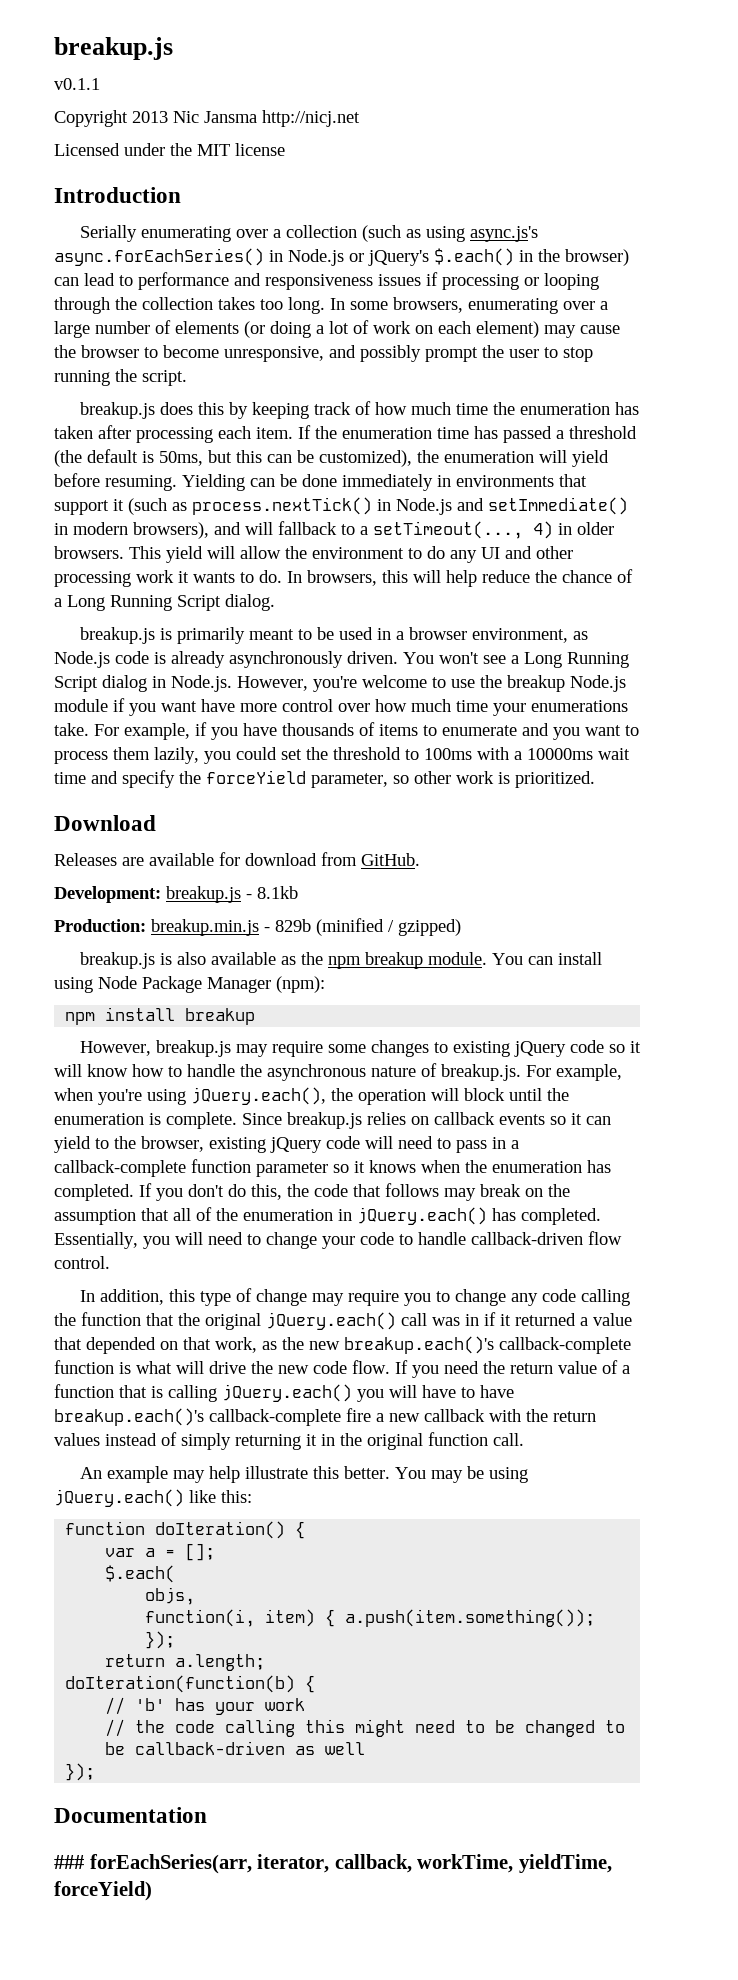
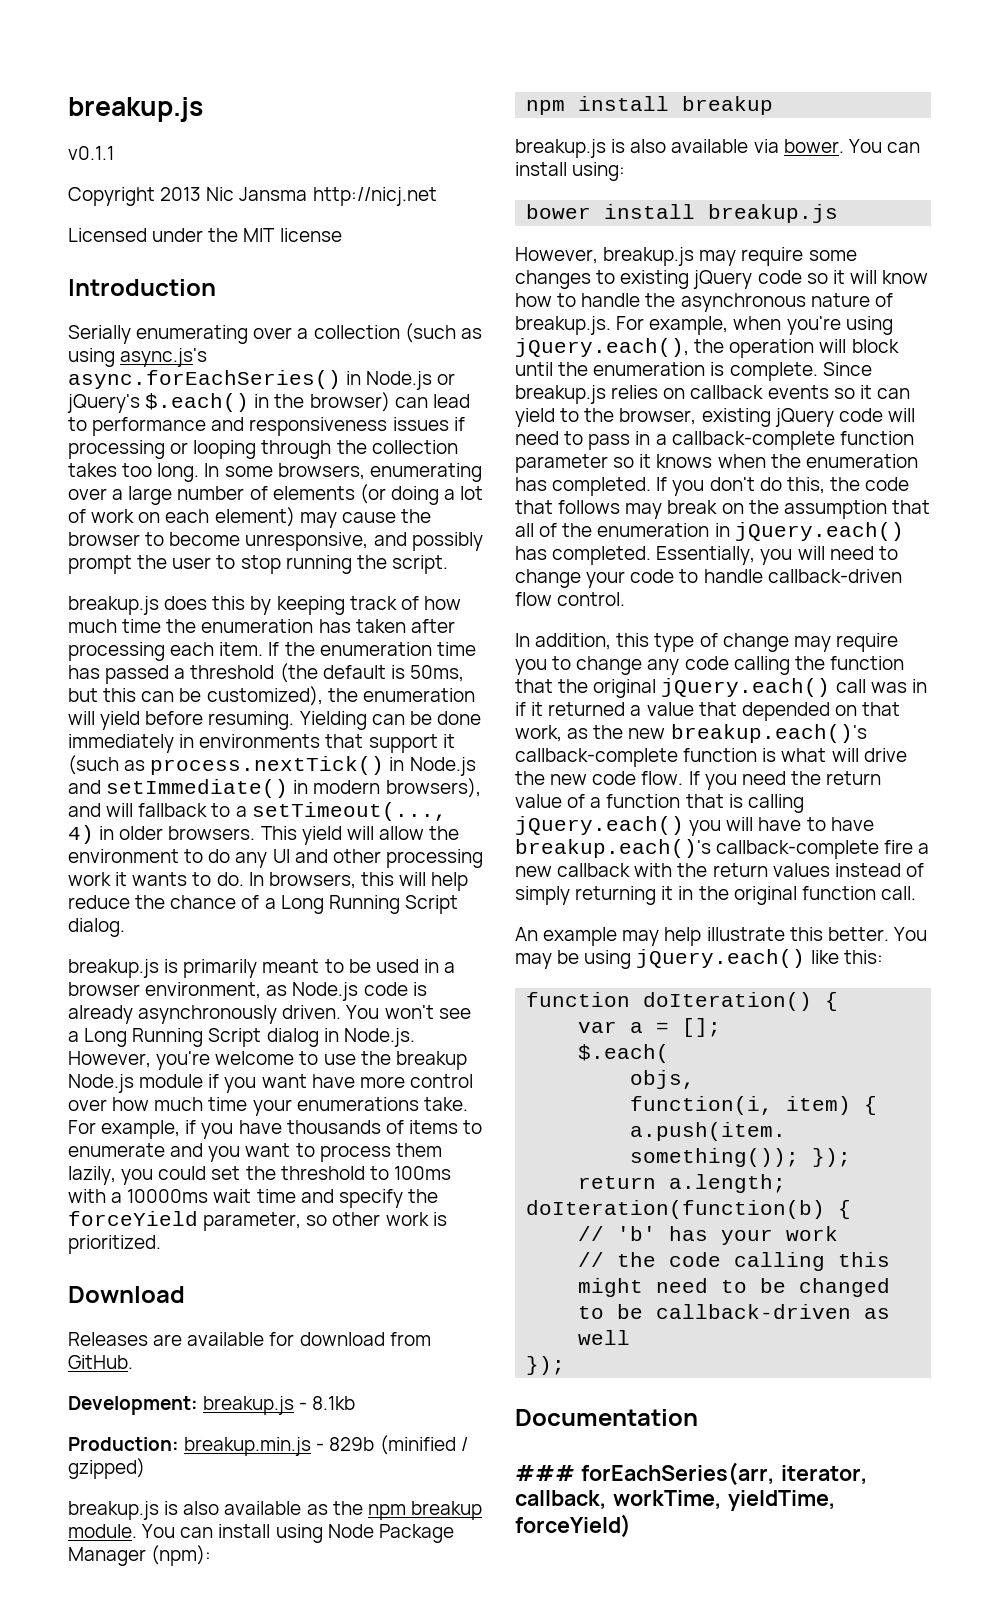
(256, 1016) none -> [515,139,920,158] [515,162,626,181] [526,204,839,223] // breakup.js is also available via bower. You can install using: // bower install breakup.js

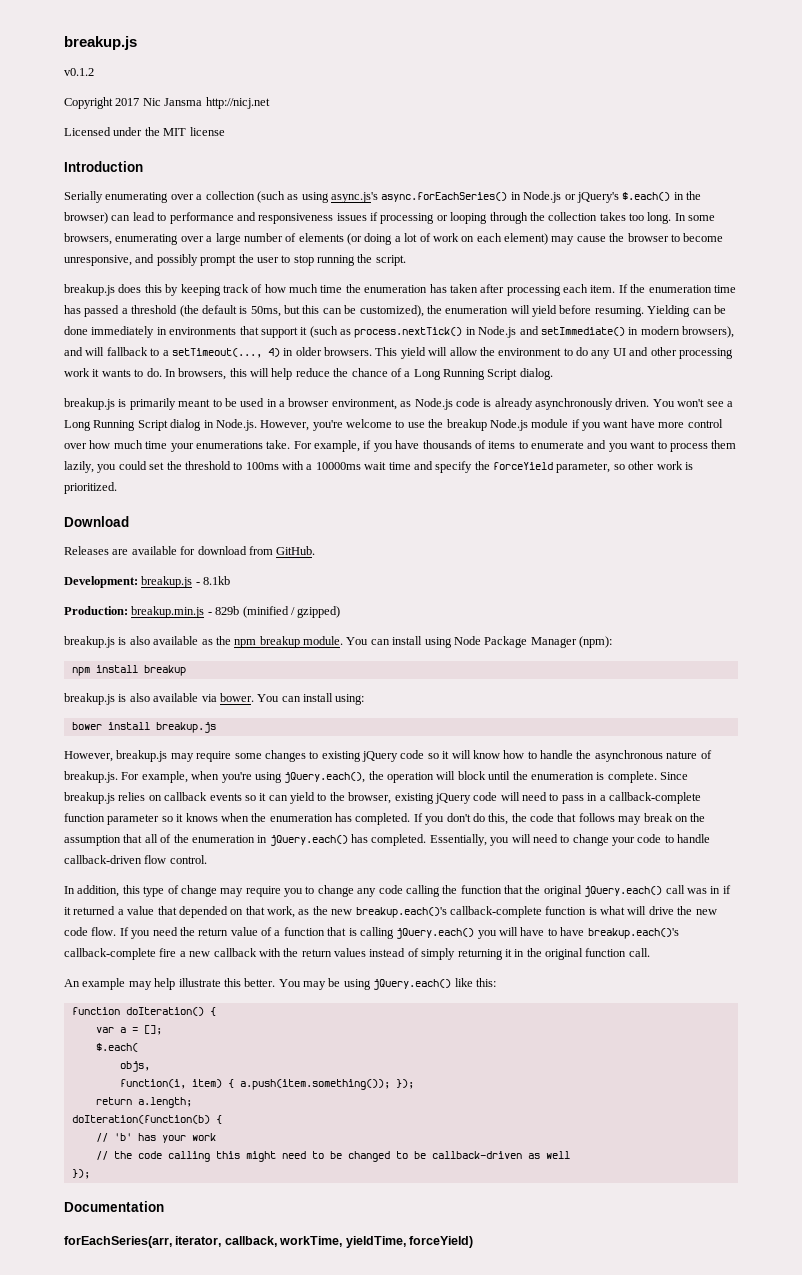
[68,97,203,122] [68,146,114,160] breakup.js // v0.1.1 -> [64,36,137,50] [64,68,94,76] breakup.js // v0.1.2
[160,187,202,201] 2013 -> [115,98,140,106] 2017
[515,1465,575,1481] ### -> (164, 1206) none

